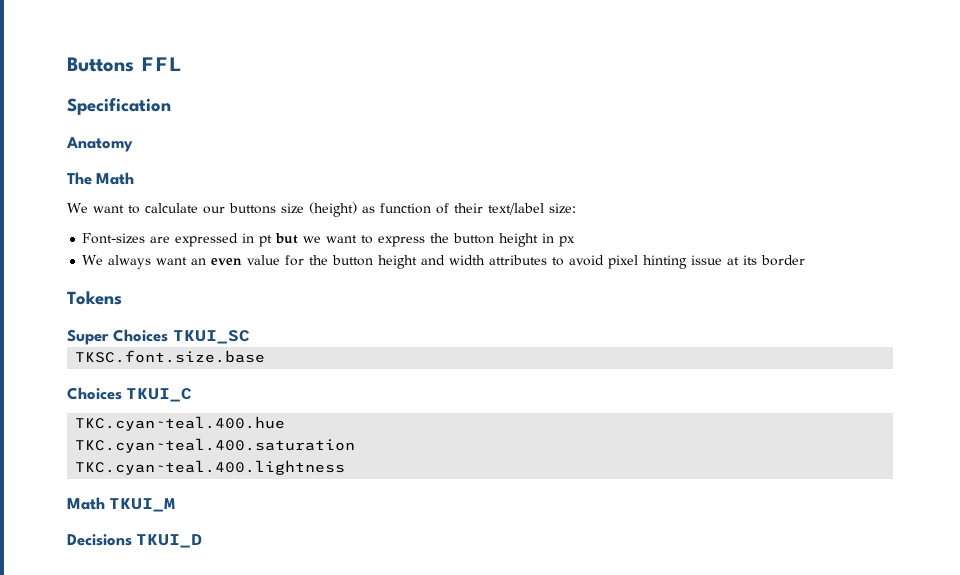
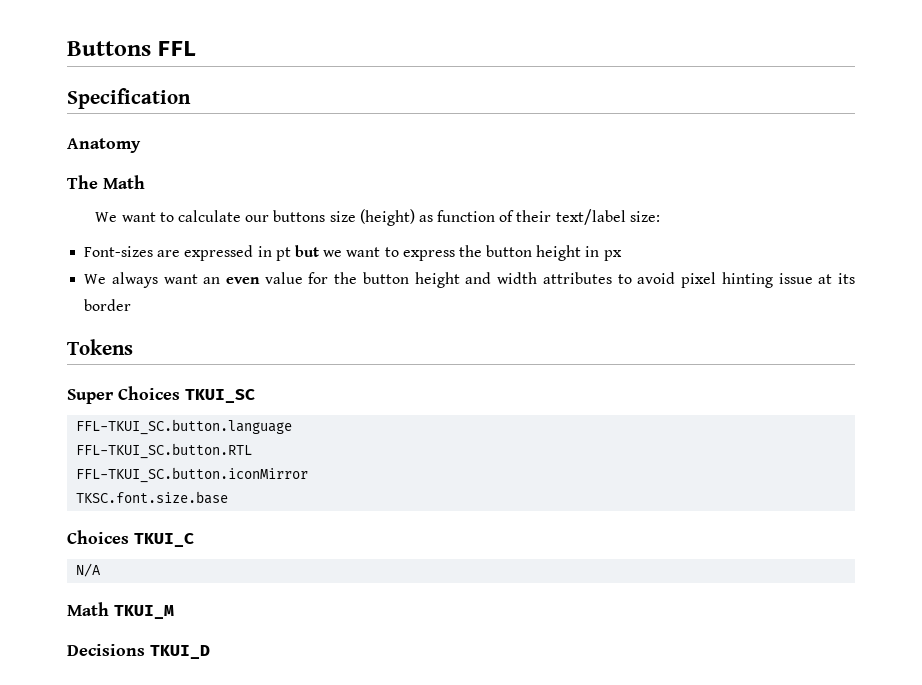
(250, 337) none -> [76,419,293,435] [76,443,253,459] [76,467,309,483] // FFL-TKUI_SC.button.language // FFL-TKUI_SC.button.RTL // FFL-TKUI_SC.button.iconMirror
[75,416,286,431] [75,438,356,453] [75,460,346,475] TKC.cyan~teal.400.hue // TKC.cyan~teal.400.saturation // TKC.cyan~teal.400.lightness -> [76,563,102,577] N/A

